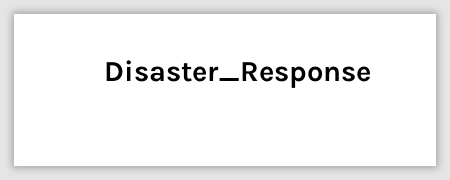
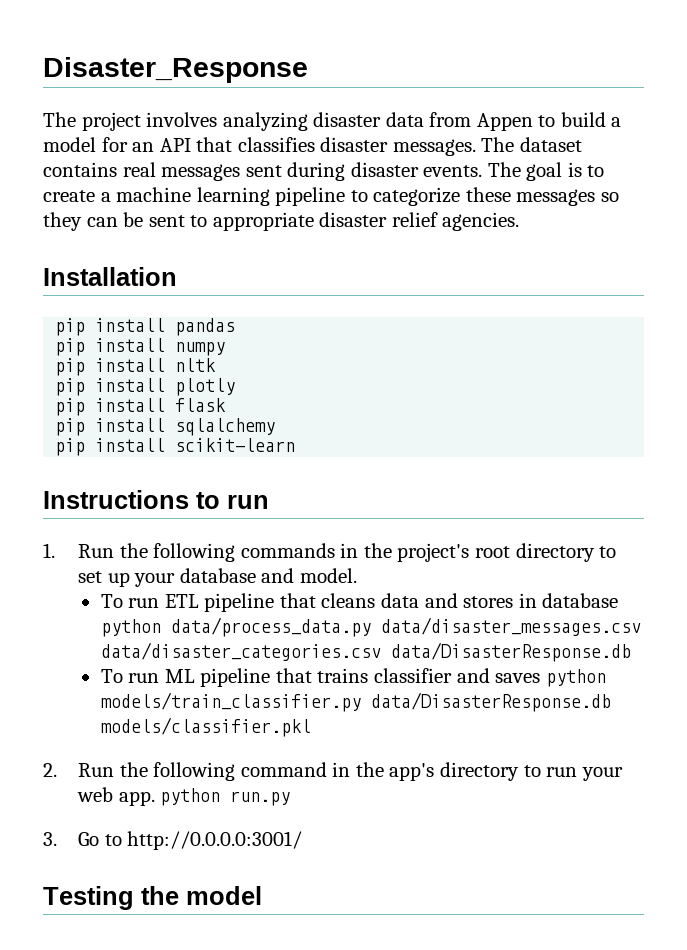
(371, 74) none -> [43,112,622,131] [43,137,582,156] [43,162,605,181] [43,187,619,206] [43,212,520,231] [43,267,177,286] [55,318,236,336] [55,338,226,356] [55,358,217,376] [55,378,236,396] [55,398,227,416] [55,418,276,436] [55,438,296,456] [43,490,269,509] [43,543,617,562] [78,568,357,587] [100,593,619,612] [100,617,641,637] [100,642,631,662] [100,668,606,687] [100,692,611,712] [100,717,311,737] [43,762,623,781] [77,787,291,806] [43,831,303,850] [43,886,262,910] // The project involves analyzing disaster data from Appen to build a model for an API that classifies disaster messages. The dataset contains real messages sent during disaster events. The goal is to create a machine learning pipeline to categorize these messages so they can be sent to appropriate disaster relief agencies. // Installation // pip install pandas // pip install numpy // pip install nltk // pip install plotly // pip install flask // pip install sqlalchemy // pip install scikit-learn // Instructions to run // 1. Run the following commands in the project's root directory to set up your database and model. // To run ETL pipeline that cleans data and stores in database python data/process_data.py data/disaster_messages.csv data/disaster_categories.csv data/DisasterResponse.db // To run ML pipeline that trains classifier and saves python models/train_classifier.py data/DisasterResponse.db models/classifier.pkl // 2. Run the following command in the app's directory to run your web app. python run.py // 3. Go to http://0.0.0.0:3001/ // Testing the model

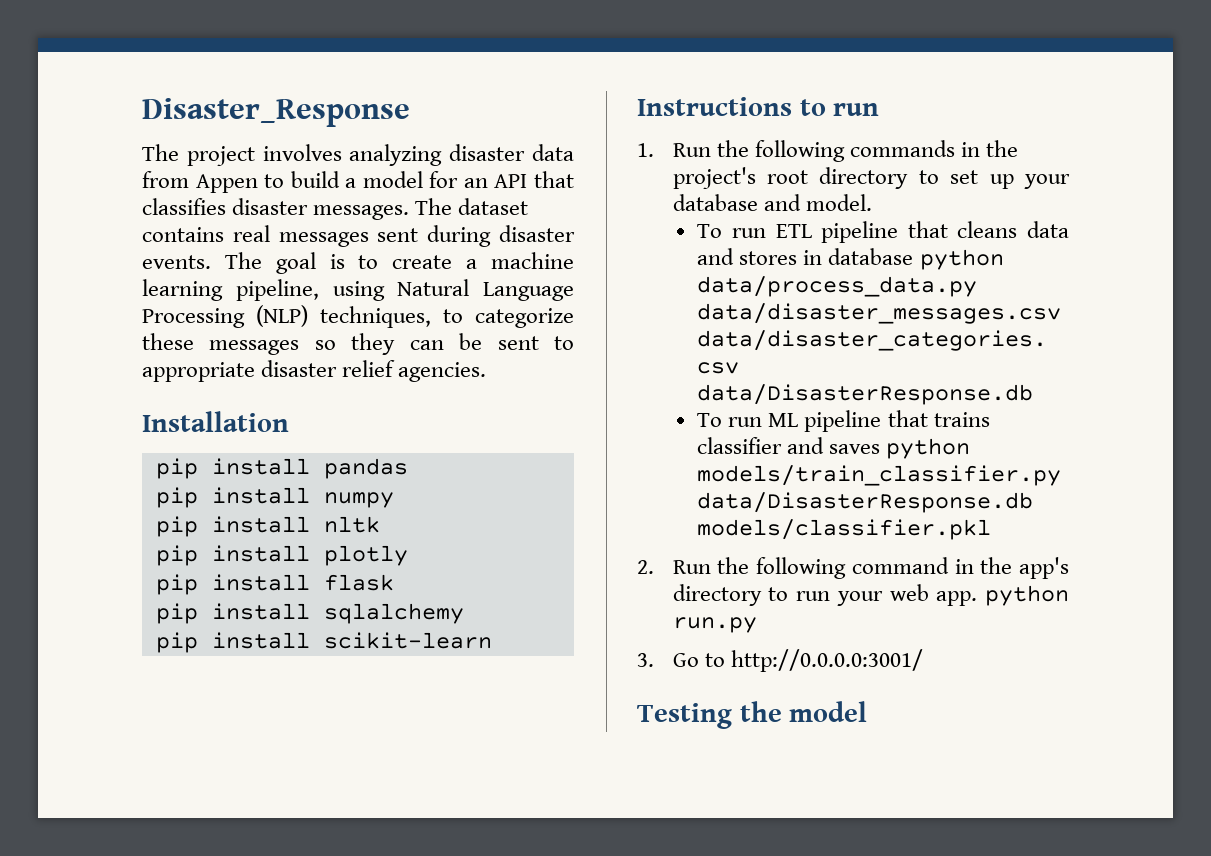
[275,187,346,206] pipeline -> [235,279,574,301] [142,305,431,328] pipeline, using Natural Language Processing (NLP) techniques,

